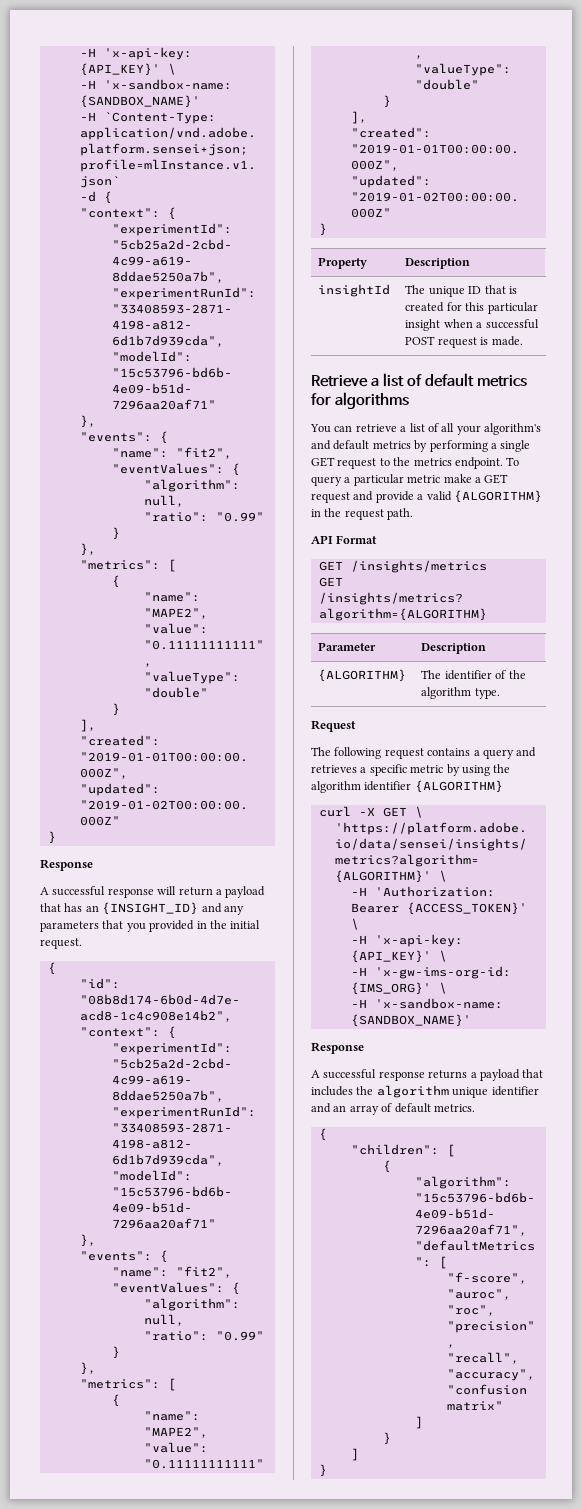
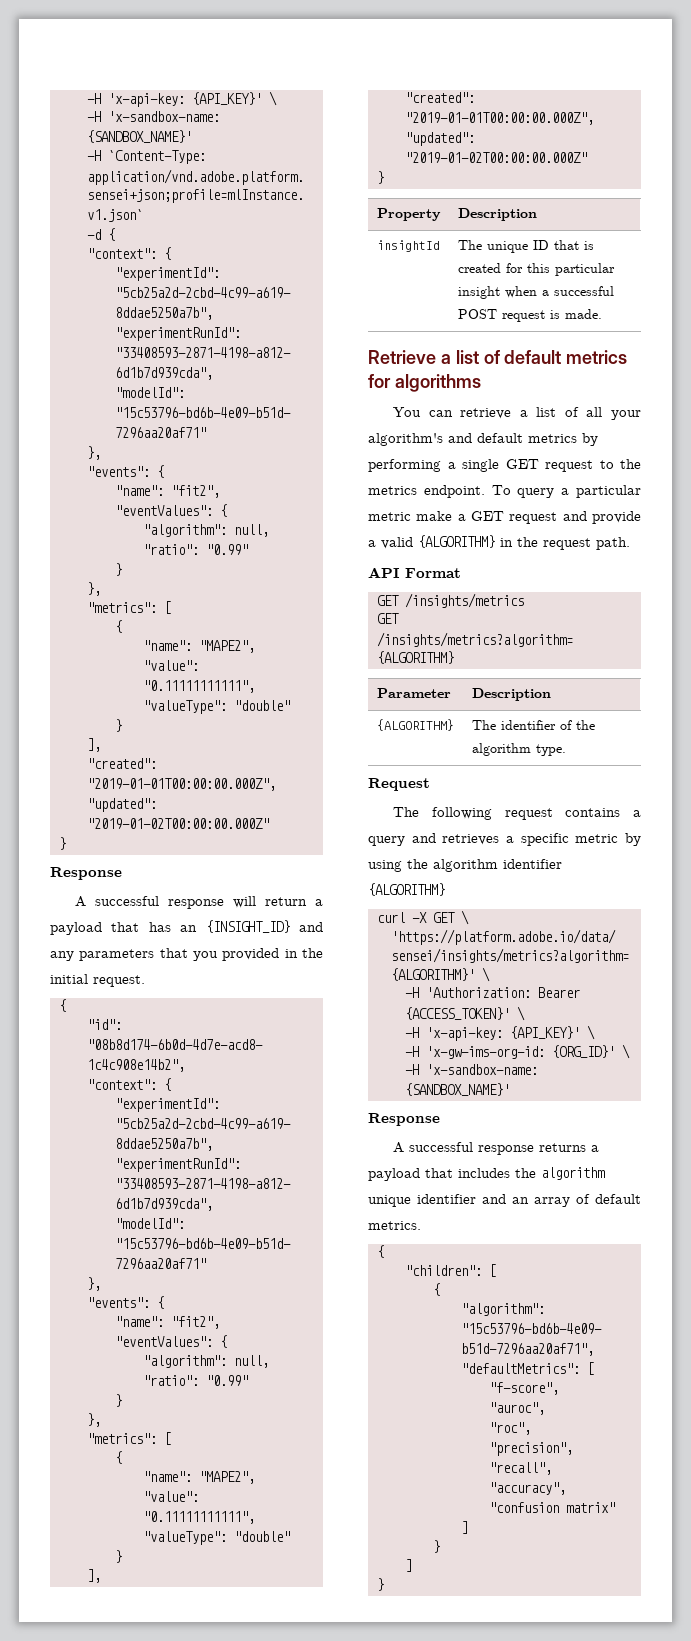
[350,982,431,995] {IMS_ORG}' -> [552,1045,615,1058] {ORG_ID}'

